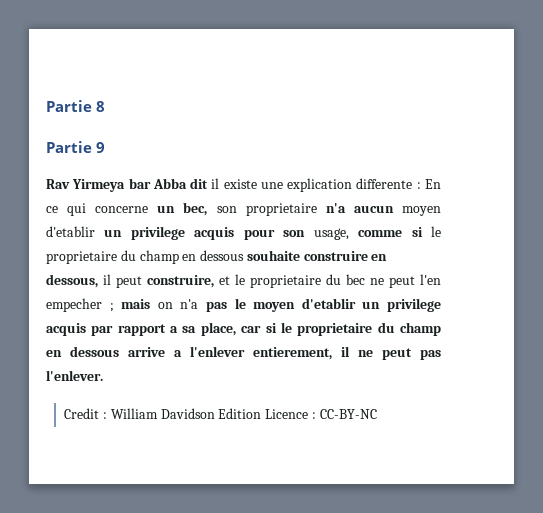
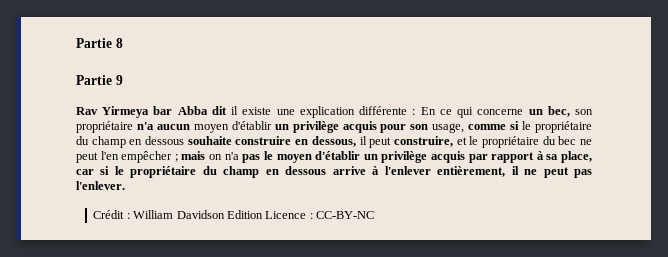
[356,178,413,189] differente -> [359,106,408,115] différente
[245,203,317,216] proprietaire -> [76,121,133,133] propriétaire
[46,226,185,240] d'etablir un privilege -> [231,121,339,133] d'établir un privilège
[46,251,117,264] proprietaire -> [535,121,593,133] propriétaire
[250,275,321,288] proprietaire -> [481,136,539,148] propriétaire
[46,298,102,312] empecher -> [121,151,173,163] empêcher
[301,298,441,312] d'etablir un privilege -> [315,151,428,163] d'établir un privilège
[170,326,179,333] a -> [536,151,544,160] à
[297,323,373,336] proprietaire -> [130,166,197,178] propriétaire
[174,346,332,360] a l'enlever entierement, -> [372,166,506,177] à l'enlever entièrement,
[64,408,100,419] Credit -> [93,210,125,219] Crédit

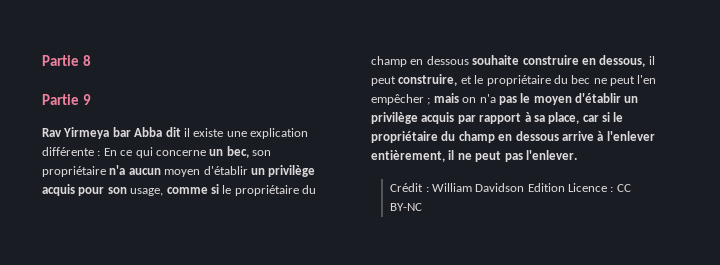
[316,211,375,219] CC-BY-NC -> [616,184,631,192] [390,203,423,211] CC BY-NC

